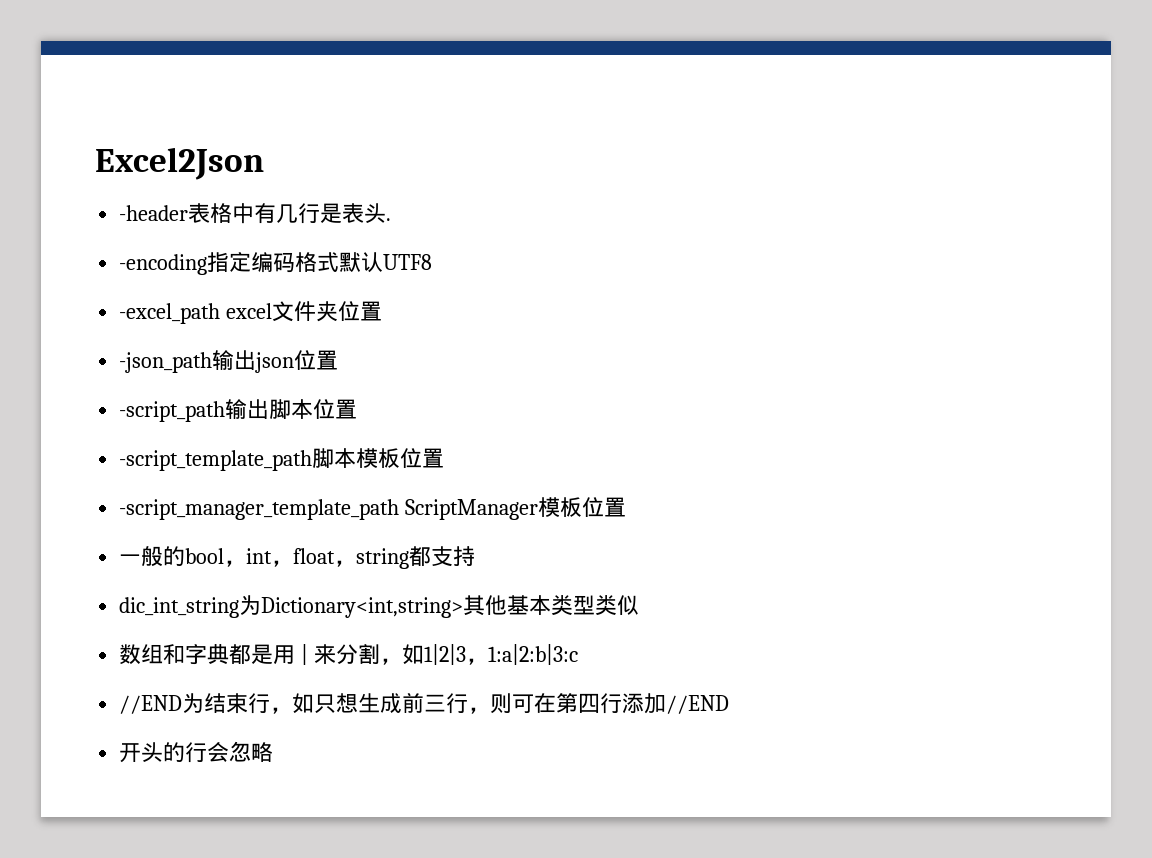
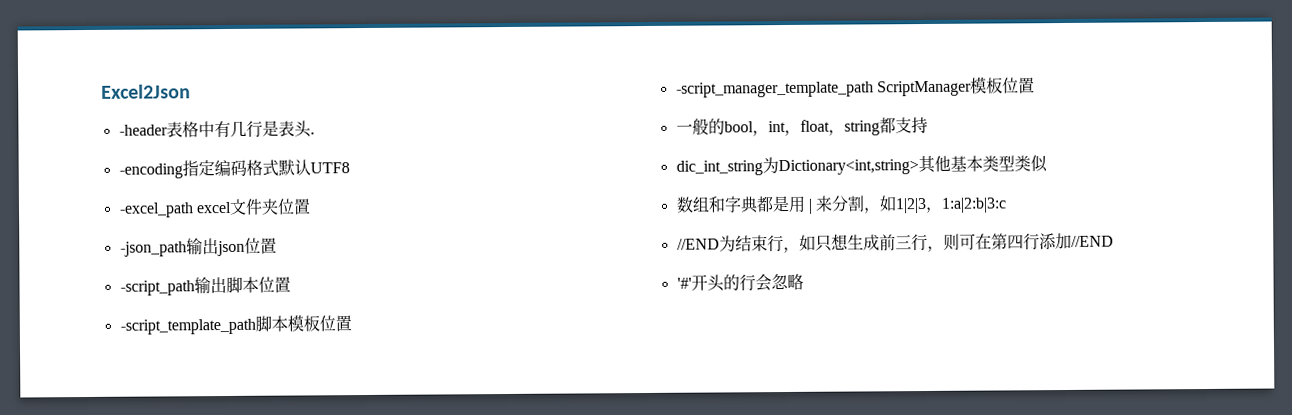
(730, 704) none -> [676,277,692,289] '#'

